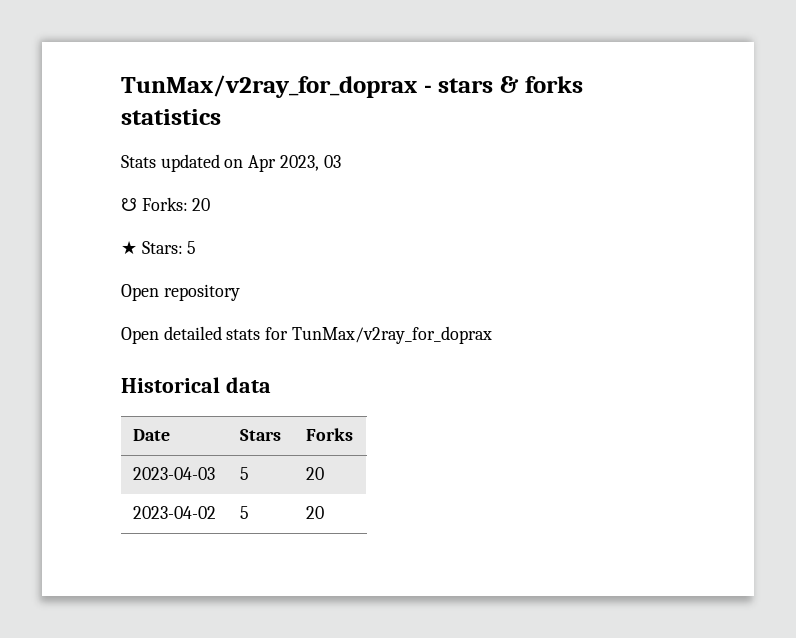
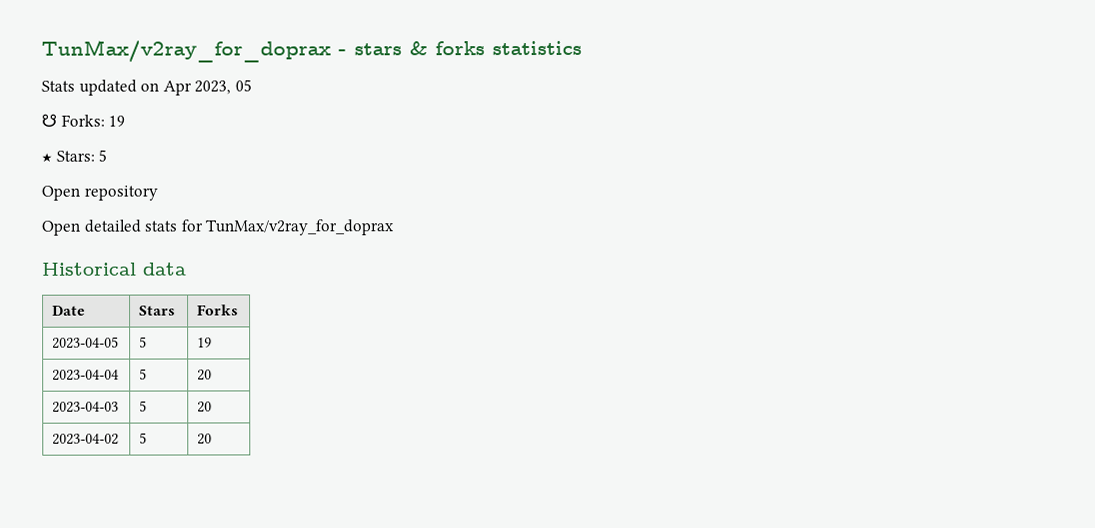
[323,155,341,168] 03 -> [234,79,252,92] 05
[192,198,211,211] 20 -> [108,115,126,127] 19
(353, 434) none -> [52,336,120,349] [139,336,148,348] [197,337,213,348] [52,369,120,381] [139,368,148,380] [197,369,213,381] // 2023-04-05 | 5 | 19 // 2023-04-04 | 5 | 20

